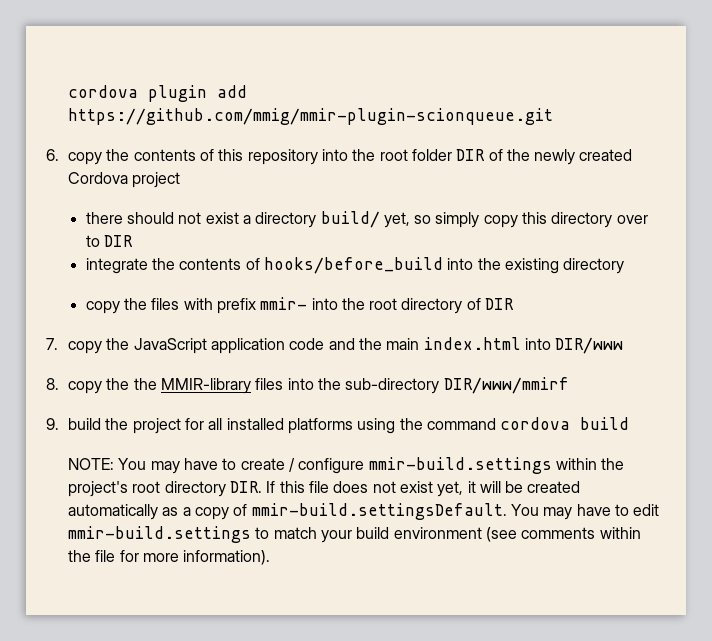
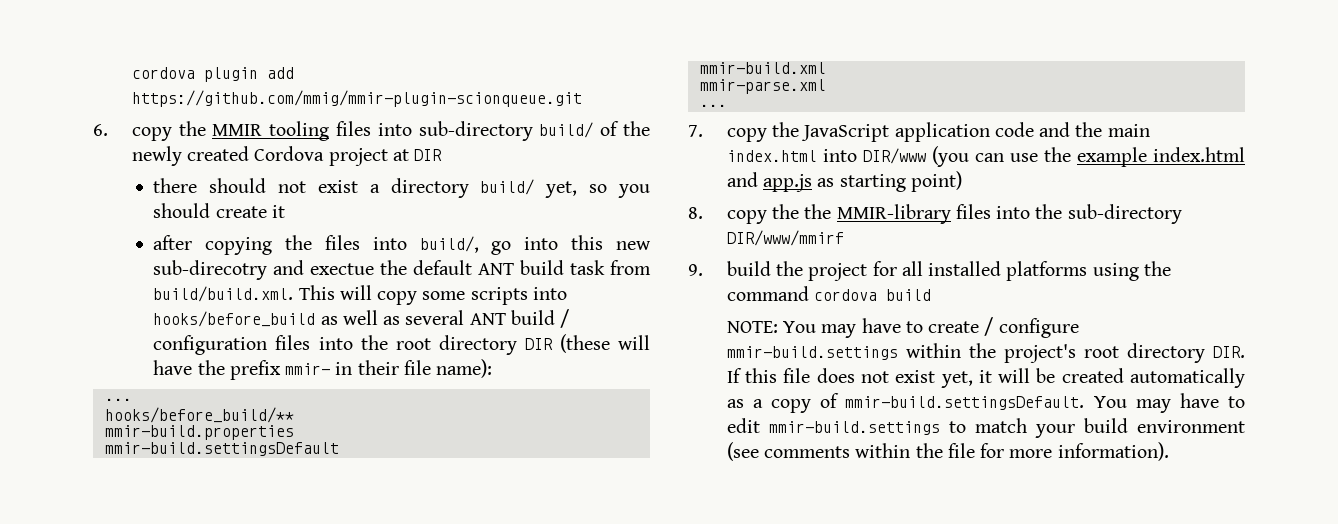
[133,149,486,165] contents of this repository into the root folder DIR -> [212,121,594,141] MMIR tooling files into sub-directory build/
(181, 180) none -> [392,149,443,161] at DIR
[435,212,648,228] [85,235,133,247] [85,257,625,274] [85,297,308,314] simply copy this directory over to DIR // integrate the contents of hooks/before_build into the existing directory // copy the files with prefix mmir- -> [618,184,651,198] [153,203,285,218] [153,235,652,255] [153,260,651,280] [153,285,567,305] [153,309,570,328] [153,335,311,355] you should create it // after copying the files into build/, go into this new sub-direcotry and exectue the default ANT build task from build/build.xml. This will copy some scripts into hooks/before_build as well as several ANT build / configuration files
[466,298,515,310] of DIR -> [524,334,650,353] [153,359,493,380] [104,398,132,401] [104,407,294,423] [104,425,294,440] [104,442,339,456] [699,62,826,74] [699,79,826,94] [699,104,727,107] DIR (these will have the prefix mmir- in their file name): // ... // hooks/before_build/** // mmir-build.properties // mmir-build.settingsDefault // mmir-build.xml // mmir-parse.xml // ...
(624, 345) none -> [931,146,1245,167] [726,171,962,192] (you can use the example index.html and app.js as starting point)

